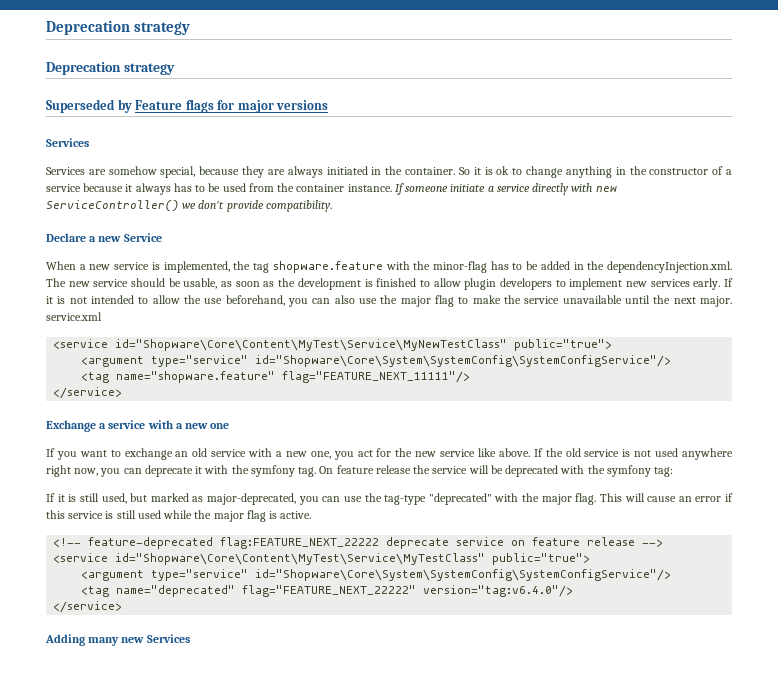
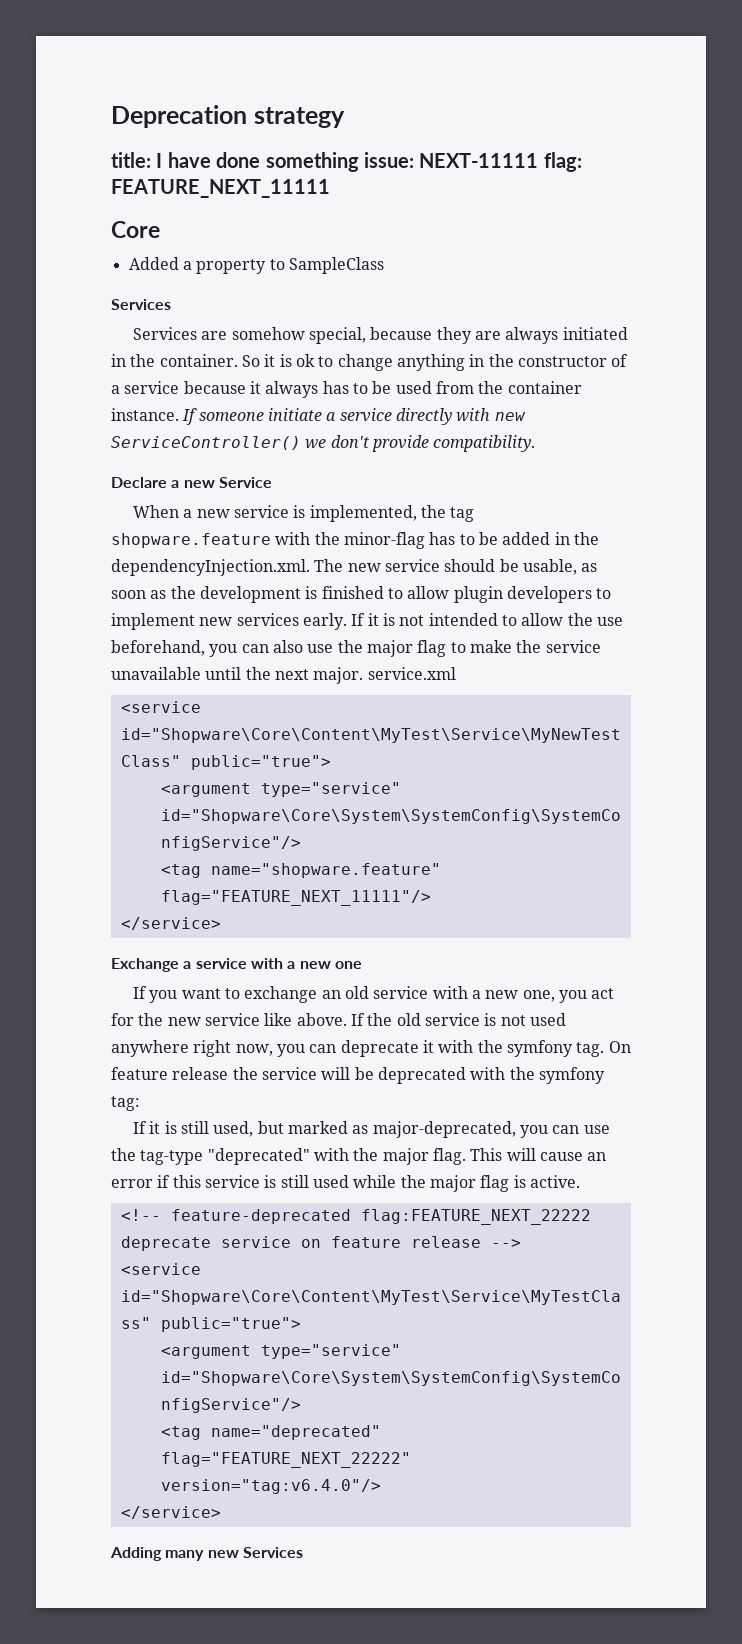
[46,20,190,35] [46,62,175,75] [46,99,329,113] Deprecation strategy // Deprecation strategy // Superseded by Feature flags for major versions -> [111,105,345,128] [111,152,582,172] [111,179,330,198] [111,221,160,238] [128,257,384,274] Deprecation strategy // title: I have done something issue: NEXT-11111 flag: FEATURE_NEXT_11111 // Core // Added a property to SampleClass

